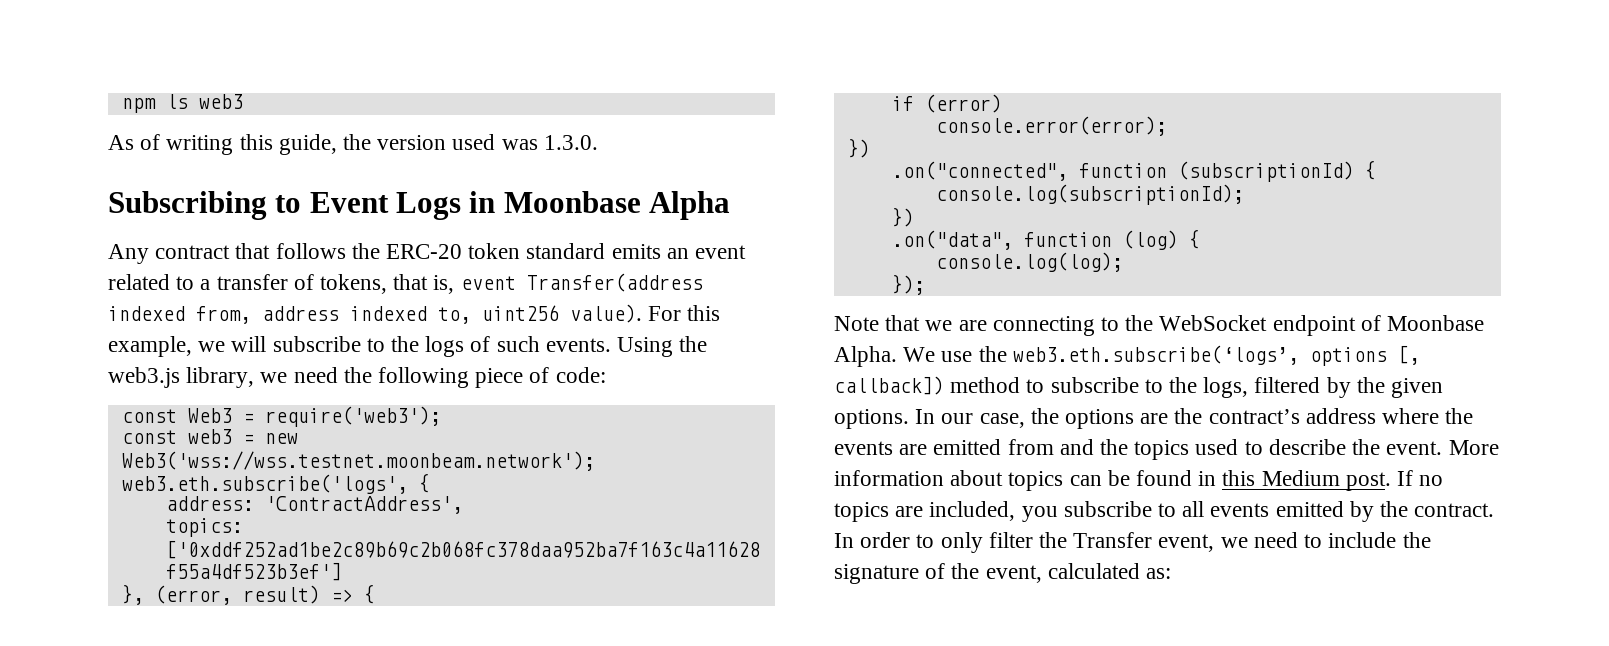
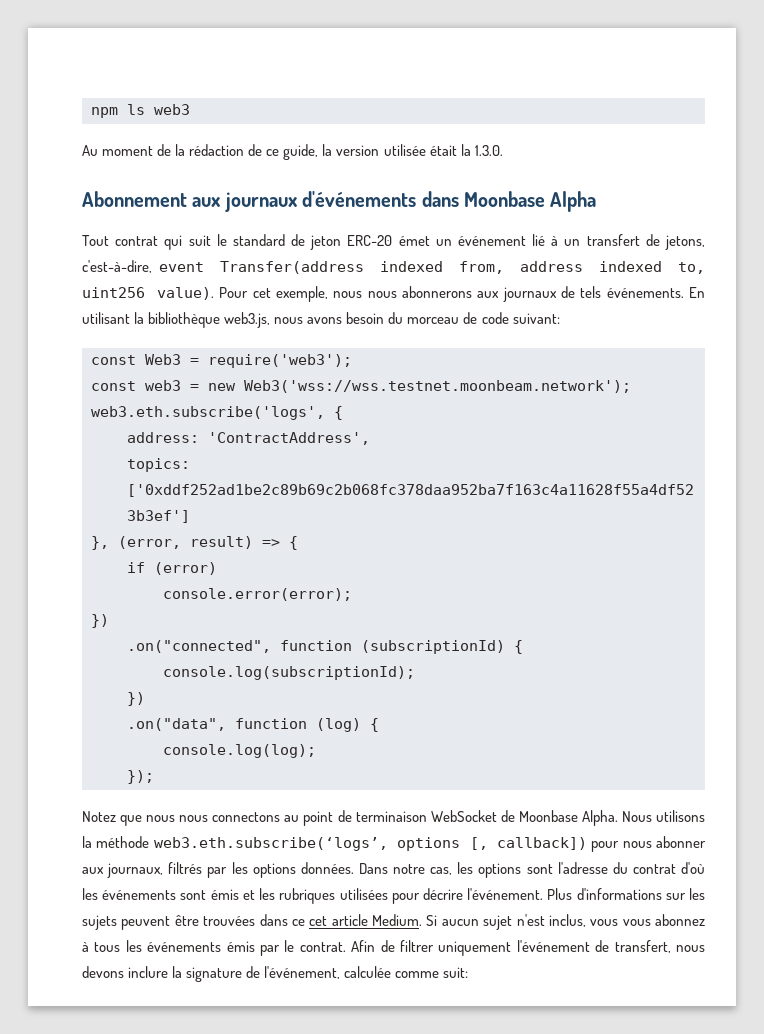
[108,134,598,155] [108,191,731,220] [108,243,747,264] [108,274,455,294] As of writing this guide, the version used was 1.3.0. // Subscribing to Event Logs in Moonbase Alpha // Any contract that follows the ERC-20 token standard emits an event related to a transfer of tokens, that is, -> [82,144,503,160] [82,191,597,212] [82,234,706,250] [82,260,152,273] Au moment de la rédaction de ce guide, la version utilisée était la 1.3.0. // Abonnement aux journaux d'événements dans Moonbase Alpha // Tout contrat qui suit le standard de jeton ERC-20 émet un événement lié à un transfert de jetons, c'est-à-dire,
[648,305,721,321] [108,336,708,357] [108,367,606,388] For this example, we will subscribe to the logs of such events. Using the web3.js library, we need the following piece of code: -> [219,286,705,302] [82,312,560,328] Pour cet exemple, nous nous abonnerons aux journaux de tels événements. En utilisant la bibliothèque web3.js, nous avons besoin du morceau de code suivant:
[834,315,1485,336] [834,345,1420,367] [834,376,1444,398] [834,408,1474,429] [834,439,1499,460] [834,470,1444,491] [834,501,1495,522] [834,532,1431,553] [834,563,1172,584] Note that we are connecting to the WebSocket endpoint of Moonbase Alpha. We use the web3.eth.subscribe(‘logs’, options [, callback]) method to subscribe to the logs, filtered by the given options. In our case, the options are the contract’s address where the events are emitted from and the topics used to describe the event. More information about topics can be found in this Medium post. If no topics are included, you subscribe to all events emitted by the contract. In order to only filter the Transfer event, we need to include the signature of the event, calculated as: -> [82,810,705,826] [82,836,706,852] [82,862,705,878] [82,888,705,904] [82,914,705,930] [82,940,705,956] [82,966,469,982] Notez que nous nous connectons au point de terminaison WebSocket de Moonbase Alpha. Nous utilisons la méthode web3.eth.subscribe(‘logs’, options [, callback]) pour nous abonner aux journaux, filtrés par les options données. Dans notre cas, les options sont l'adresse du contrat d'où les événements sont émis et les rubriques utilisées pour décrire l'événement. Plus d'informations sur les sujets peuvent être trouvées dans ce cet article Medium. Si aucun sujet n'est inclus, vous vous abonnez à tous les événements émis par le contrat. Afin de filtrer uniquement l'événement de transfert, nous devons inclure la signature de l'événement, calculée comme suit:

